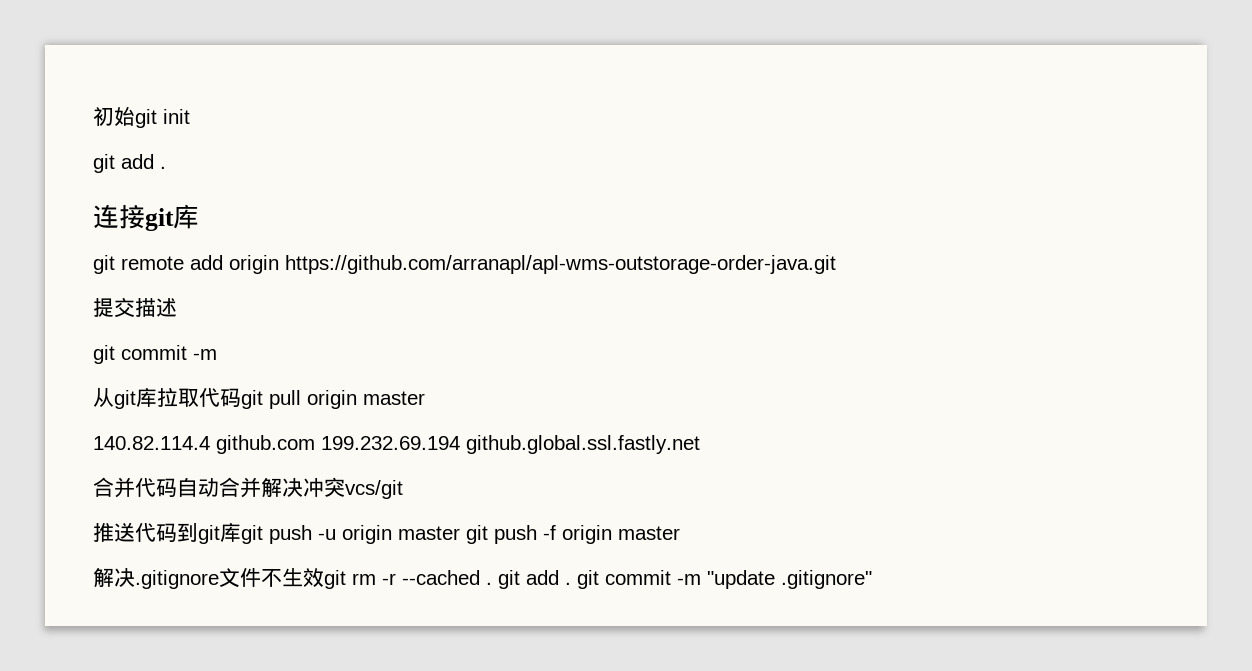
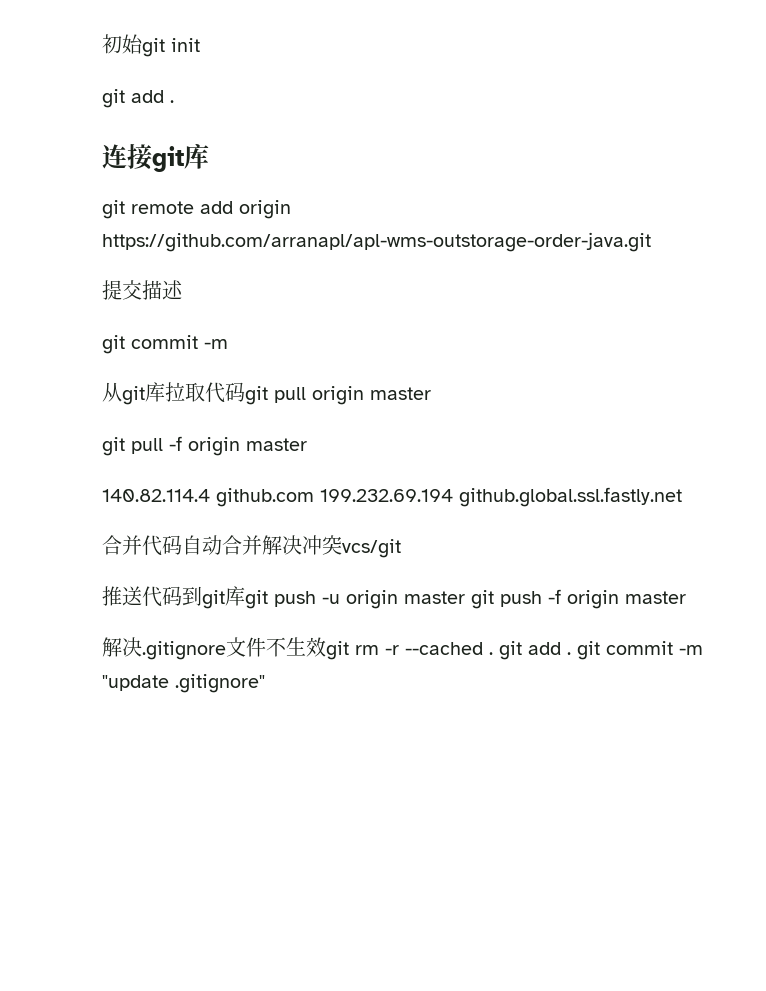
(425, 398) none -> [102,436,307,456] // git pull -f origin master

